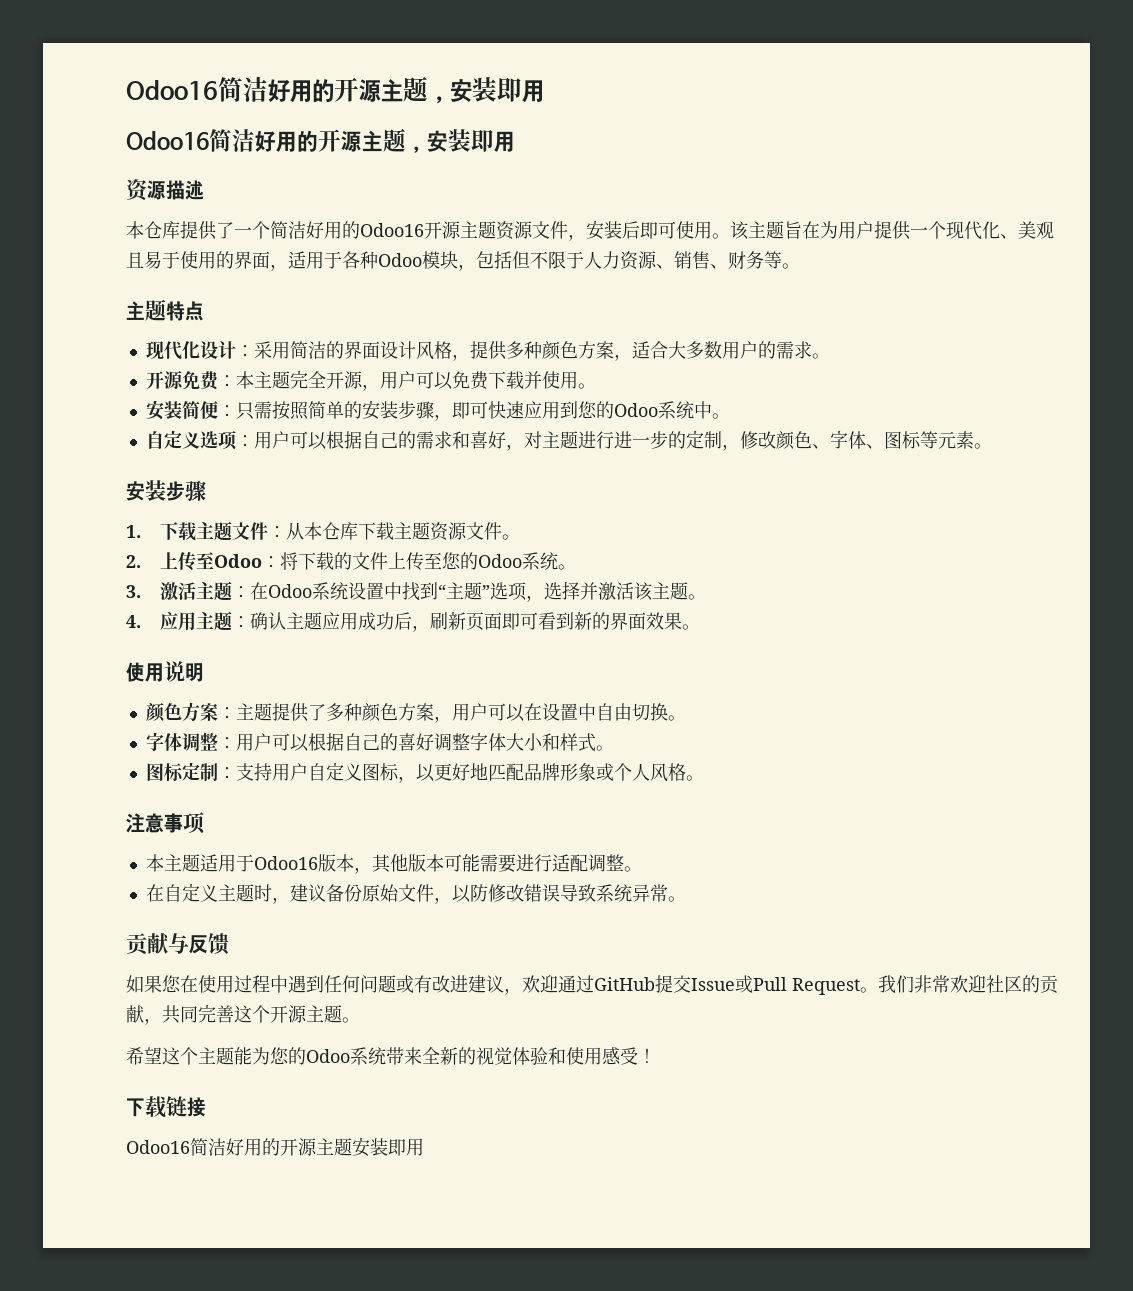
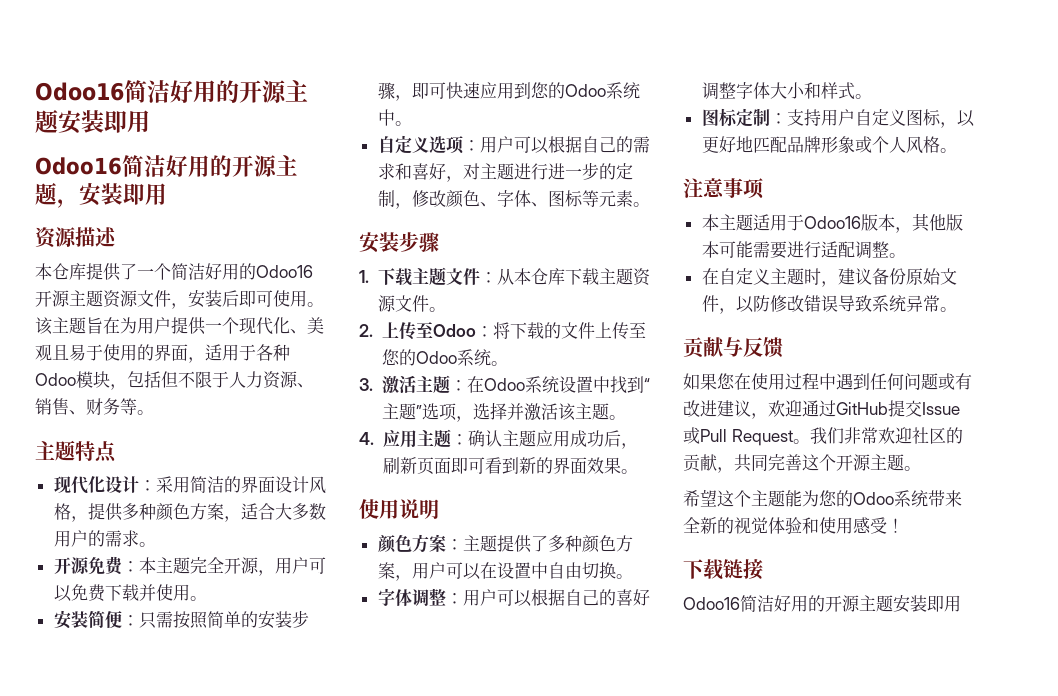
[126,76,450,104] Odoo16简洁好用的开源主题， -> [35,80,308,103] [35,109,58,133] Odoo16简洁好用的开源主题

